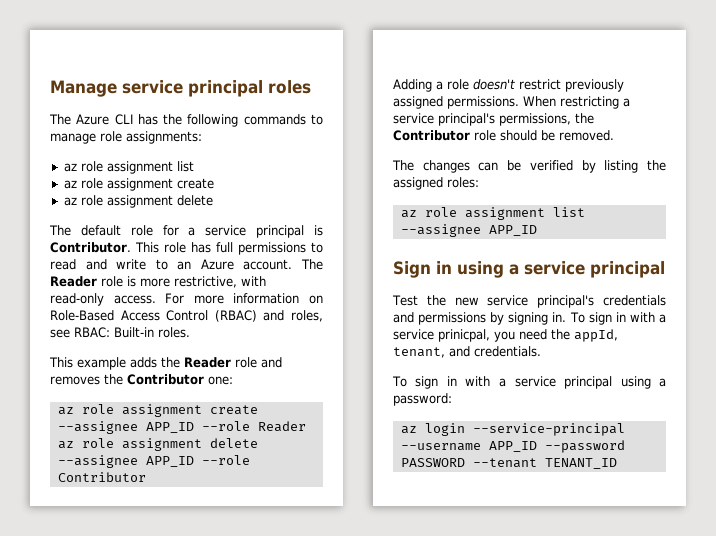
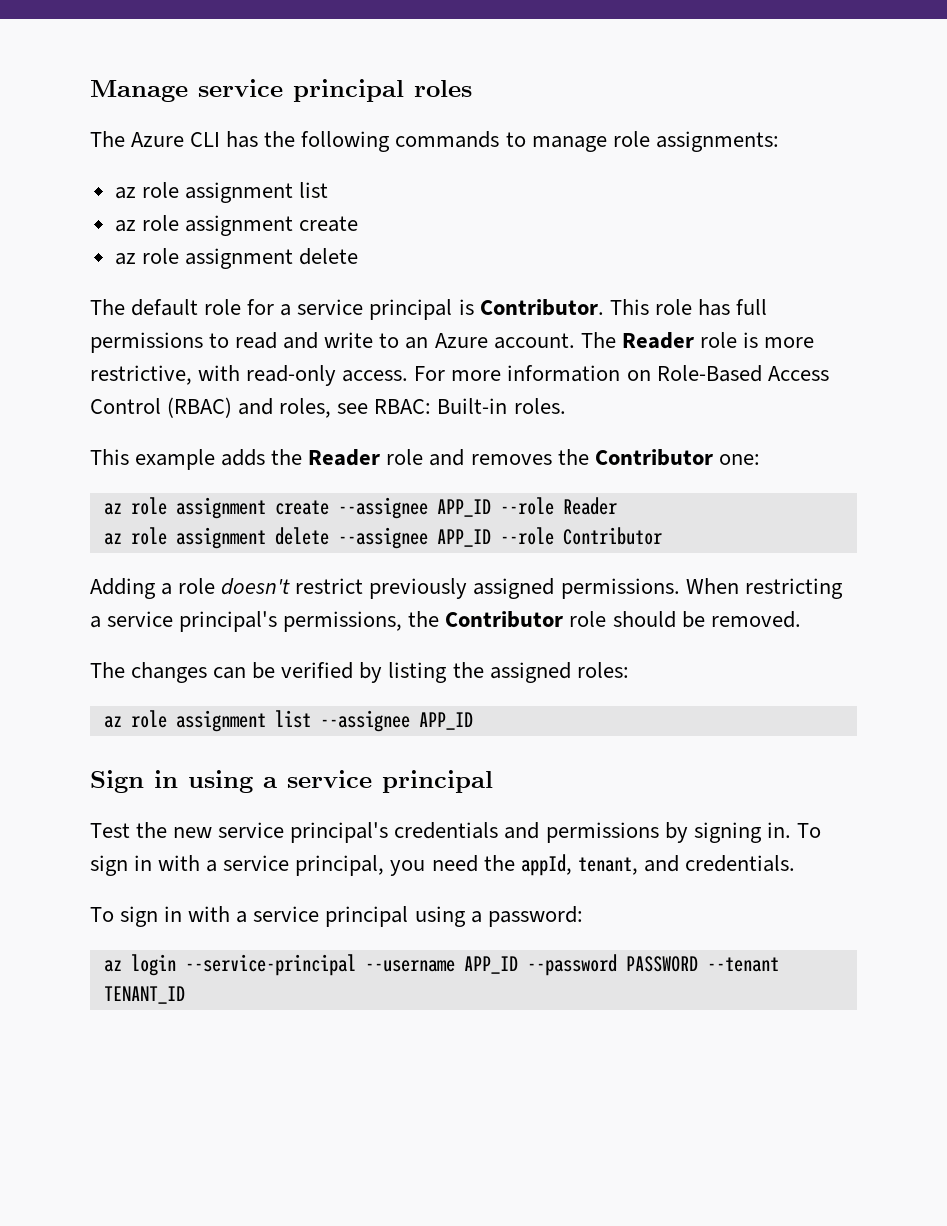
[438,329,490,342] prinicpal, -> [295,855,385,876] principal,

